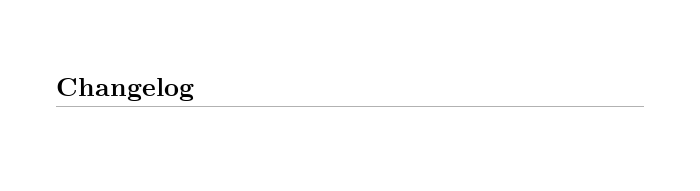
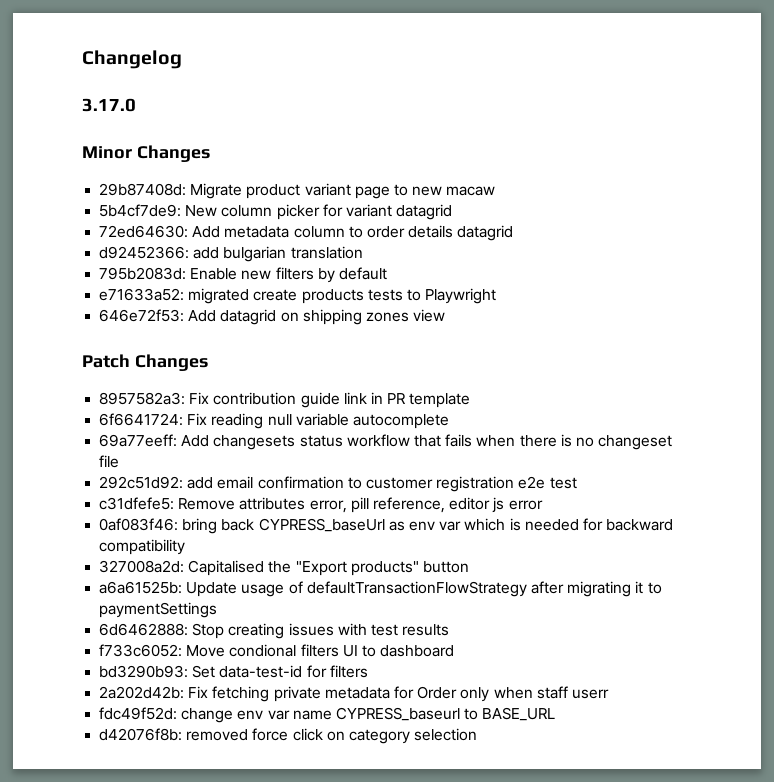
(194, 89) none -> [82,98,136,112] [82,145,210,162] [99,183,496,199] [99,204,453,220] [99,225,514,241] [99,246,363,262] [99,267,387,283] [99,288,497,304] [99,309,446,325] [82,354,208,371] [99,392,471,408] [99,413,449,429] [99,434,673,450] [99,455,120,468] [99,476,577,492] [99,497,543,513] [99,518,674,534] [99,539,186,555] [99,560,469,576] [99,581,662,597] [99,602,218,618] [99,623,450,639] [99,644,455,657] [99,665,368,678] [99,686,609,702] [99,707,556,723] [99,728,478,744] // 3.17.0 // Minor Changes // 29b87408d: Migrate product variant page to new macaw // 5b4cf7de9: New column picker for variant datagrid // 72ed64630: Add metadata column to order details datagrid // d92452366: add bulgarian translation // 795b2083d: Enable new filters by default // e71633a52: migrated create products tests to Playwright // 646e72f53: Add datagrid on shipping zones view // Patch Changes // 8957582a3: Fix contribution guide link in PR template // 6f6641724: Fix reading null variable autocomplete // 69a77eeff: Add changesets status workflow that fails when there is no changeset file // 292c51d92: add email confirmation to customer registration e2e test // c31dfefe5: Remove attributes error, pill reference, editor js error // 0af083f46: bring back CYPRESS_baseUrl as env var which is needed for backward compatibility // 327008a2d: Capitalised the "Export products" button // a6a61525b: Update usage of defaultTransactionFlowStrategy after migrating it to paymentSettings // 6d6462888: Stop creating issues with test results // f733c6052: Move condional filters UI to dashboard // bd3290b93: Set data-test-id for filters // 2a202d42b: Fix fetching private metadata for Order only when staff userr // fdc49f52d: change env var name CYPRESS_baseurl to BASE_URL // d42076f8b: removed force click on category selection

